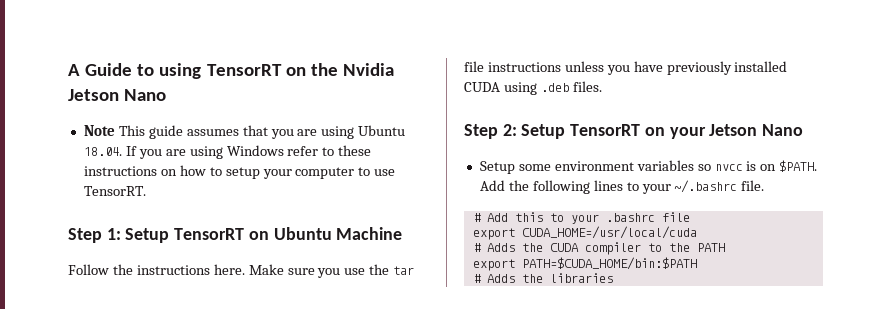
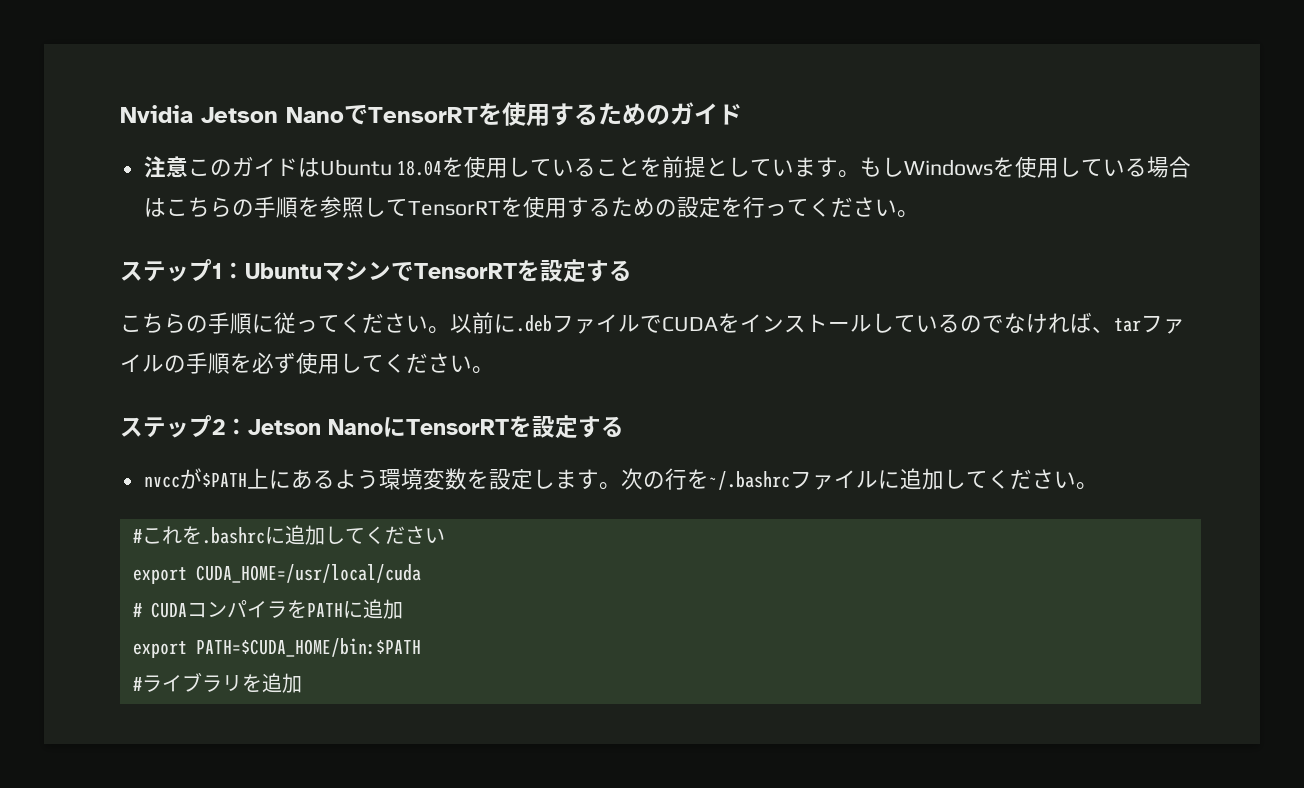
[68,63,394,79] [68,89,167,101] [83,125,406,139] [83,145,372,159] [83,165,396,179] [83,186,146,196] [68,227,403,243] [68,264,415,278] [464,61,788,75] [464,81,602,95] [464,124,804,139] [479,160,818,174] [479,180,765,194] [472,212,690,224] [472,226,697,240] [472,242,690,255] A Guide to using TensorRT on the Nvidia Jetson Nano // Note This guide assumes that you are using Ubuntu 18.04. If you are using Windows refer to these instructions on how to setup your computer to use TensorRT. // Step 1: Setup TensorRT on Ubuntu Machine // Follow the instructions here. Make sure you use the tar file instructions unless you have previously installed CUDA using .deb files. // Step 2: Setup TensorRT on your Jetson Nano // Setup some environment variables so nvcc is on $PATH. Add the following lines to your ~/.bashrc file. // # Add this to your .bashrc file // export CUDA_HOME=/usr/local/cuda // # Adds the CUDA compiler to the -> [120,102,742,126] [143,156,1192,178] [143,196,919,218] [120,259,632,283] [120,312,1185,334] [120,352,494,374] [120,415,624,439] [143,468,1098,490] [132,525,445,545] [132,564,421,584] [132,600,307,618] Nvidia Jetson NanoでTensorRTを使用するためのガイド // 注意このガイドはUbuntu 18.04を使用していることを前提としています。もしWindowsを使用している場合はこちらの手順を参照してTensorRTを使用するための設定を行ってください。 // ステップ1：UbuntuマシンでTensorRTを設定する // こちらの手順に従ってください。以前に.debファイルでCUDAをインストールしているのでなければ、tarファイルの手順を必ず使用してください。 // ステップ2：Jetson NanoにTensorRTを設定する // nvccが$PATH上にあるよう環境変数を設定します。次の行を~/.bashrcファイルに追加してください。 // #これを.bashrcに追加してください // export CUDA_HOME=/usr/local/cuda // # CUDAコンパイラを
(725, 247) none -> [342,599,403,619] に追加
[486,273,613,283] Adds the libraries -> [141,672,302,693] ライブラリを追加

